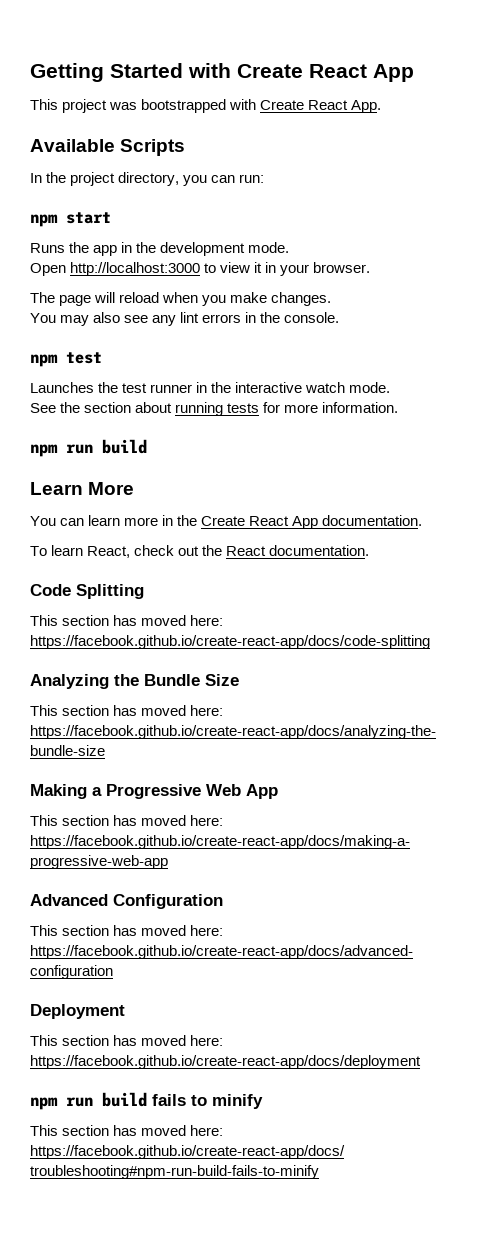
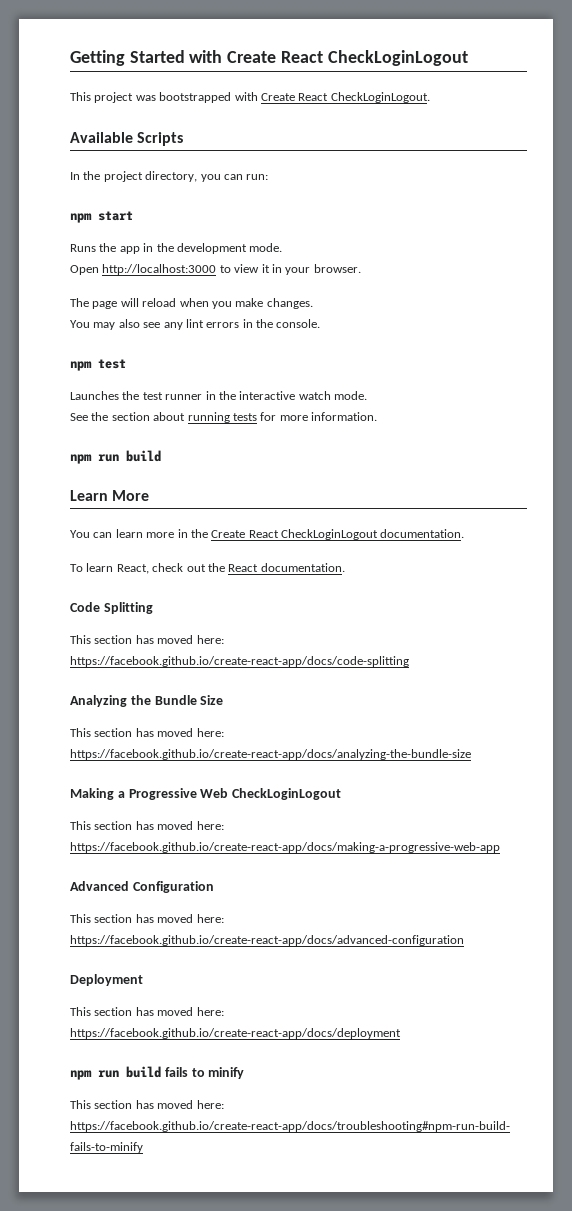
[373,64,414,82] App -> [327,50,468,66] CheckLoginLogout
[351,100,382,113] App. -> [330,92,430,103] CheckLoginLogout.
[292,516,319,529] App -> [281,529,378,540] CheckLoginLogout
[246,784,278,799] App -> [232,788,342,800] CheckLoginLogout

